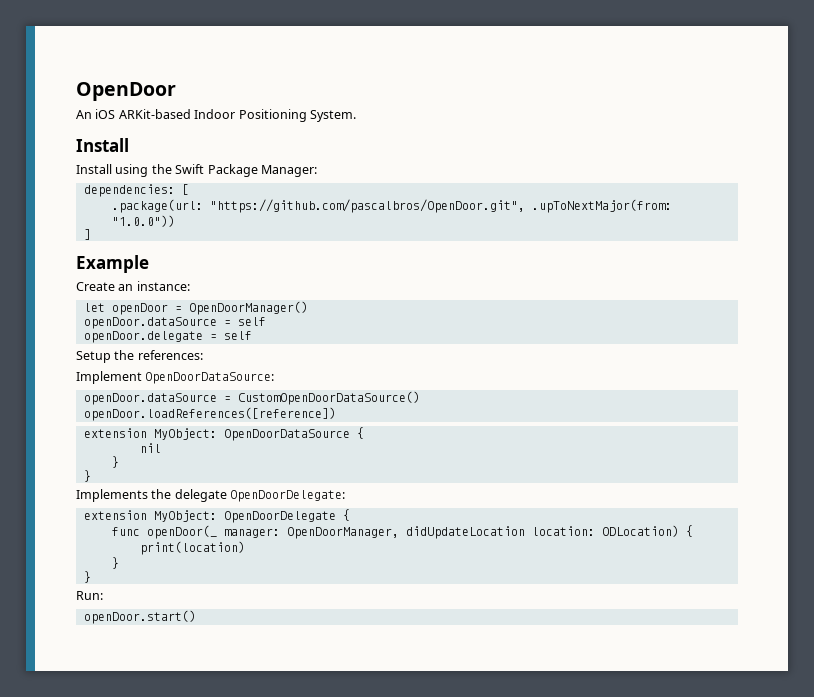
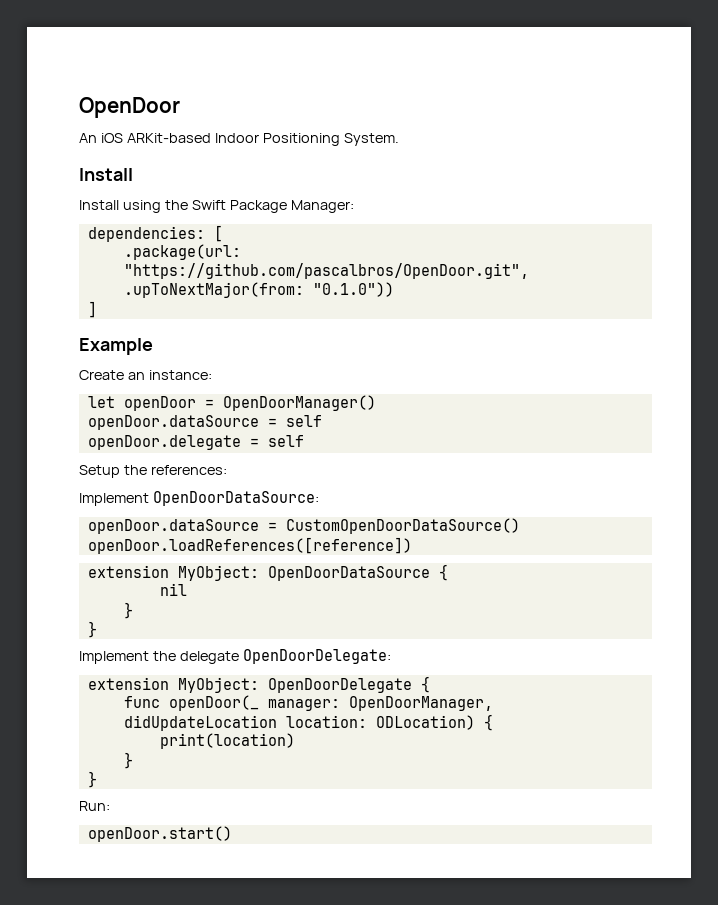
[111,215,175,227] "1.0.0")) -> [312,282,394,297] "0.1.0"))
[76,489,148,502] Implements -> [79,651,149,664] Implement

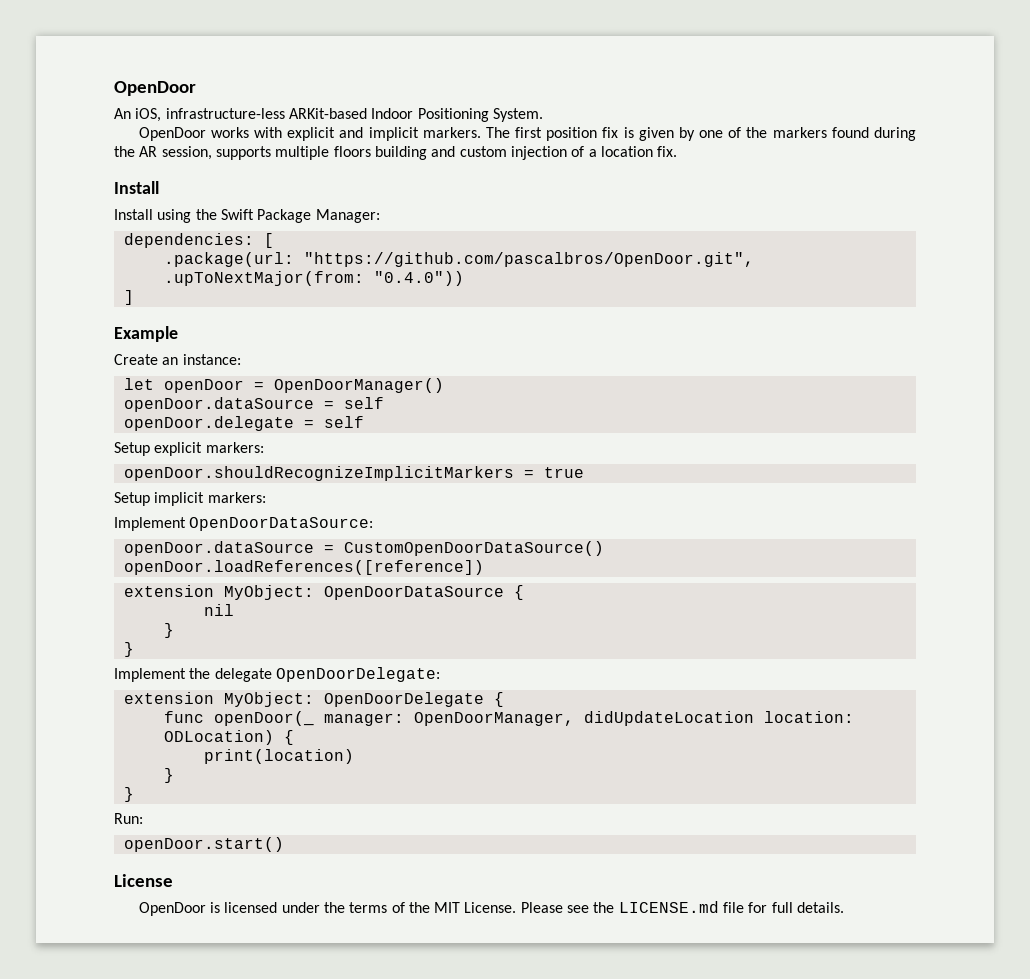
[100,133,123,143] iOS -> [135,108,285,122] iOS, infrastructure-less
(399, 139) none -> [138,127,917,141] [114,146,678,160] // OpenDoor works with explicit and implicit markers. The first position fix is given by one of the markers found during the AR session, supports multiple floors building and custom injection of a location fix.
[312,282,394,297] "0.1.0")) -> [373,271,464,286] "0.4.0"))
[123,465,227,475] the references: -> [154,442,264,456] [123,466,584,481] [114,492,266,506] explicit markers: // openDoor.shouldRecognizeImplicitMarkers = true // Setup implicit markers:
(232, 834) none -> [114,874,173,887] [138,901,845,916] // License // OpenDoor is licensed under the terms of the MIT License. Please see the LICENSE.md file for full details.

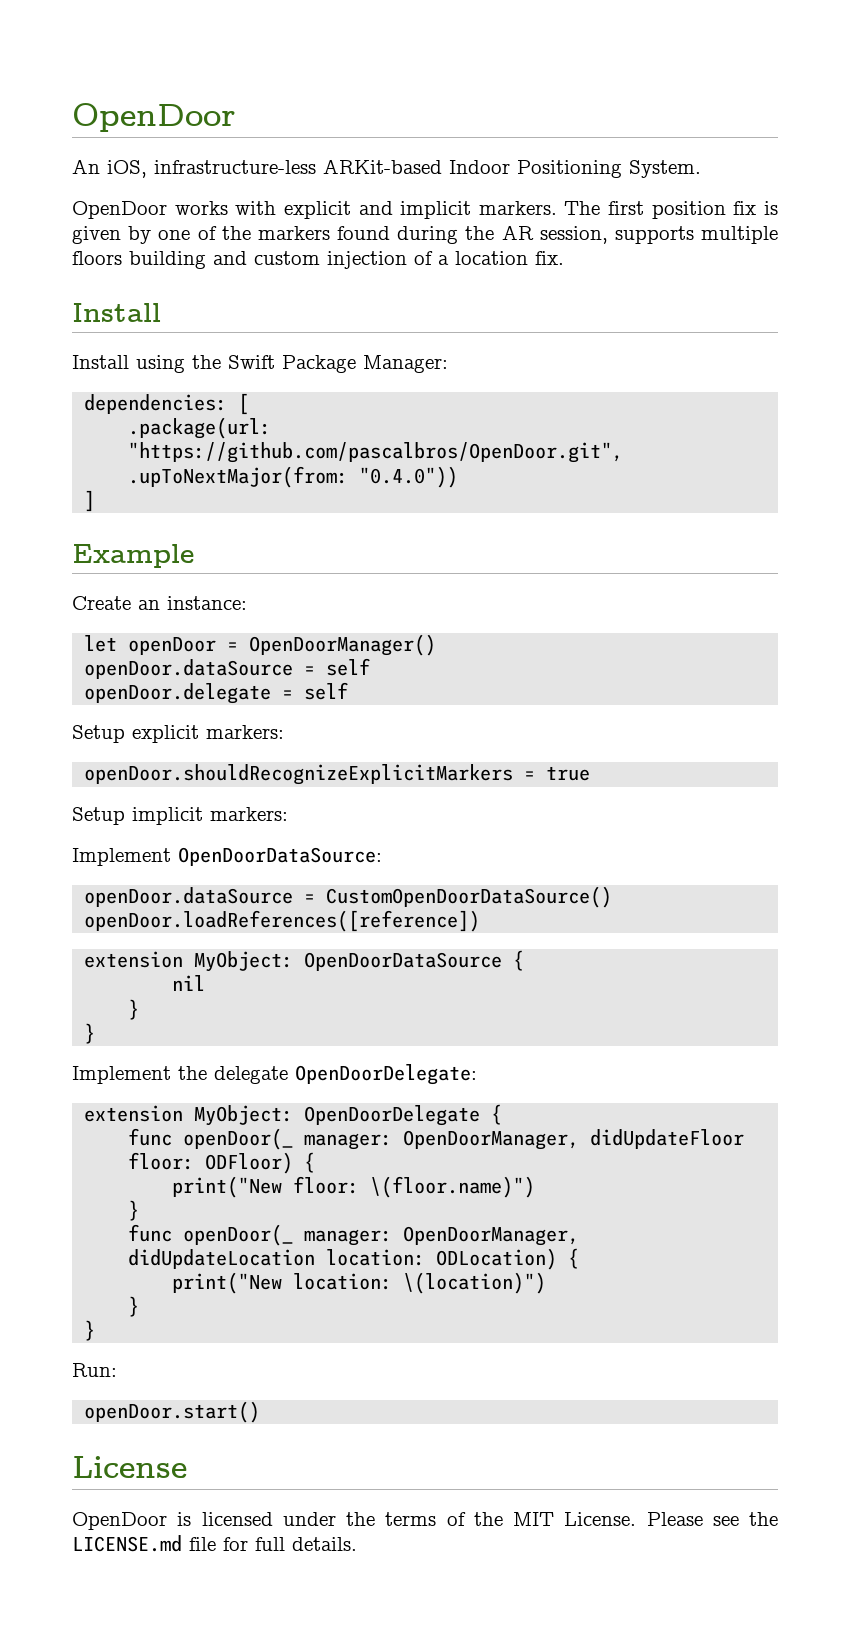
[123,466,514,481] openDoor.shouldRecognizeImplicitMarkers -> [84,764,514,785] openDoor.shouldRecognizeExplicitMarkers
(504, 699) none -> [128,1128,745,1150] [128,1152,316,1174] [172,1176,536,1198] [128,1200,140,1221] // func openDoor(_ manager: OpenDoorManager, didUpdateFloor floor: ODFloor) { // print("New floor: \(floor.name)") // }
[203,749,354,764] print(location) -> [172,1272,547,1294] print("New location: \(location)")

